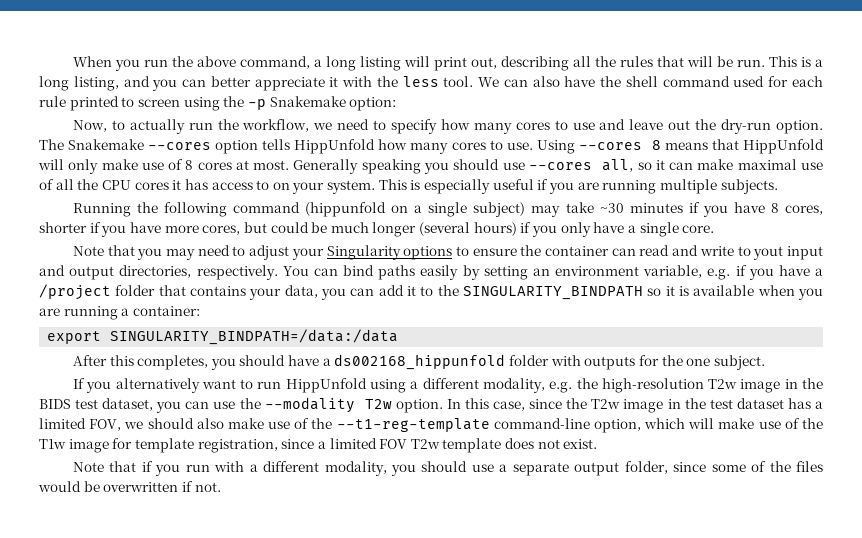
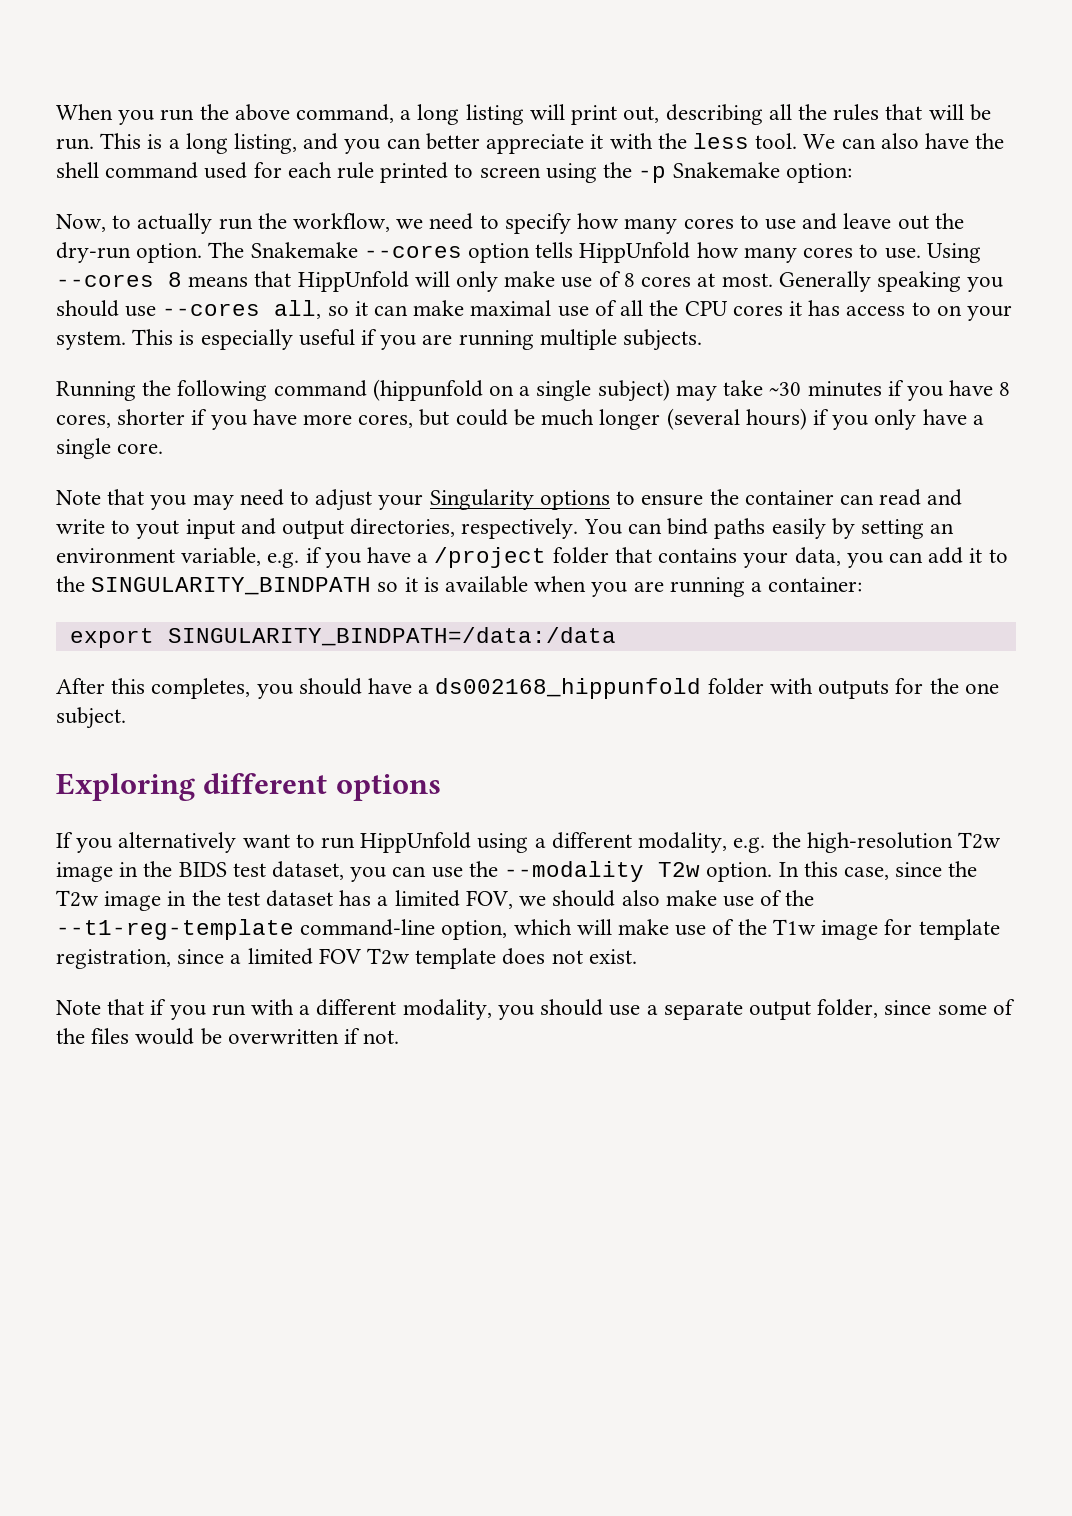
(765, 362) none -> [56,773,441,801] // Exploring different options

